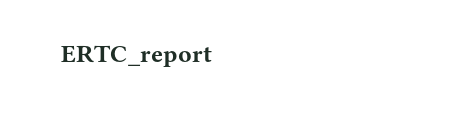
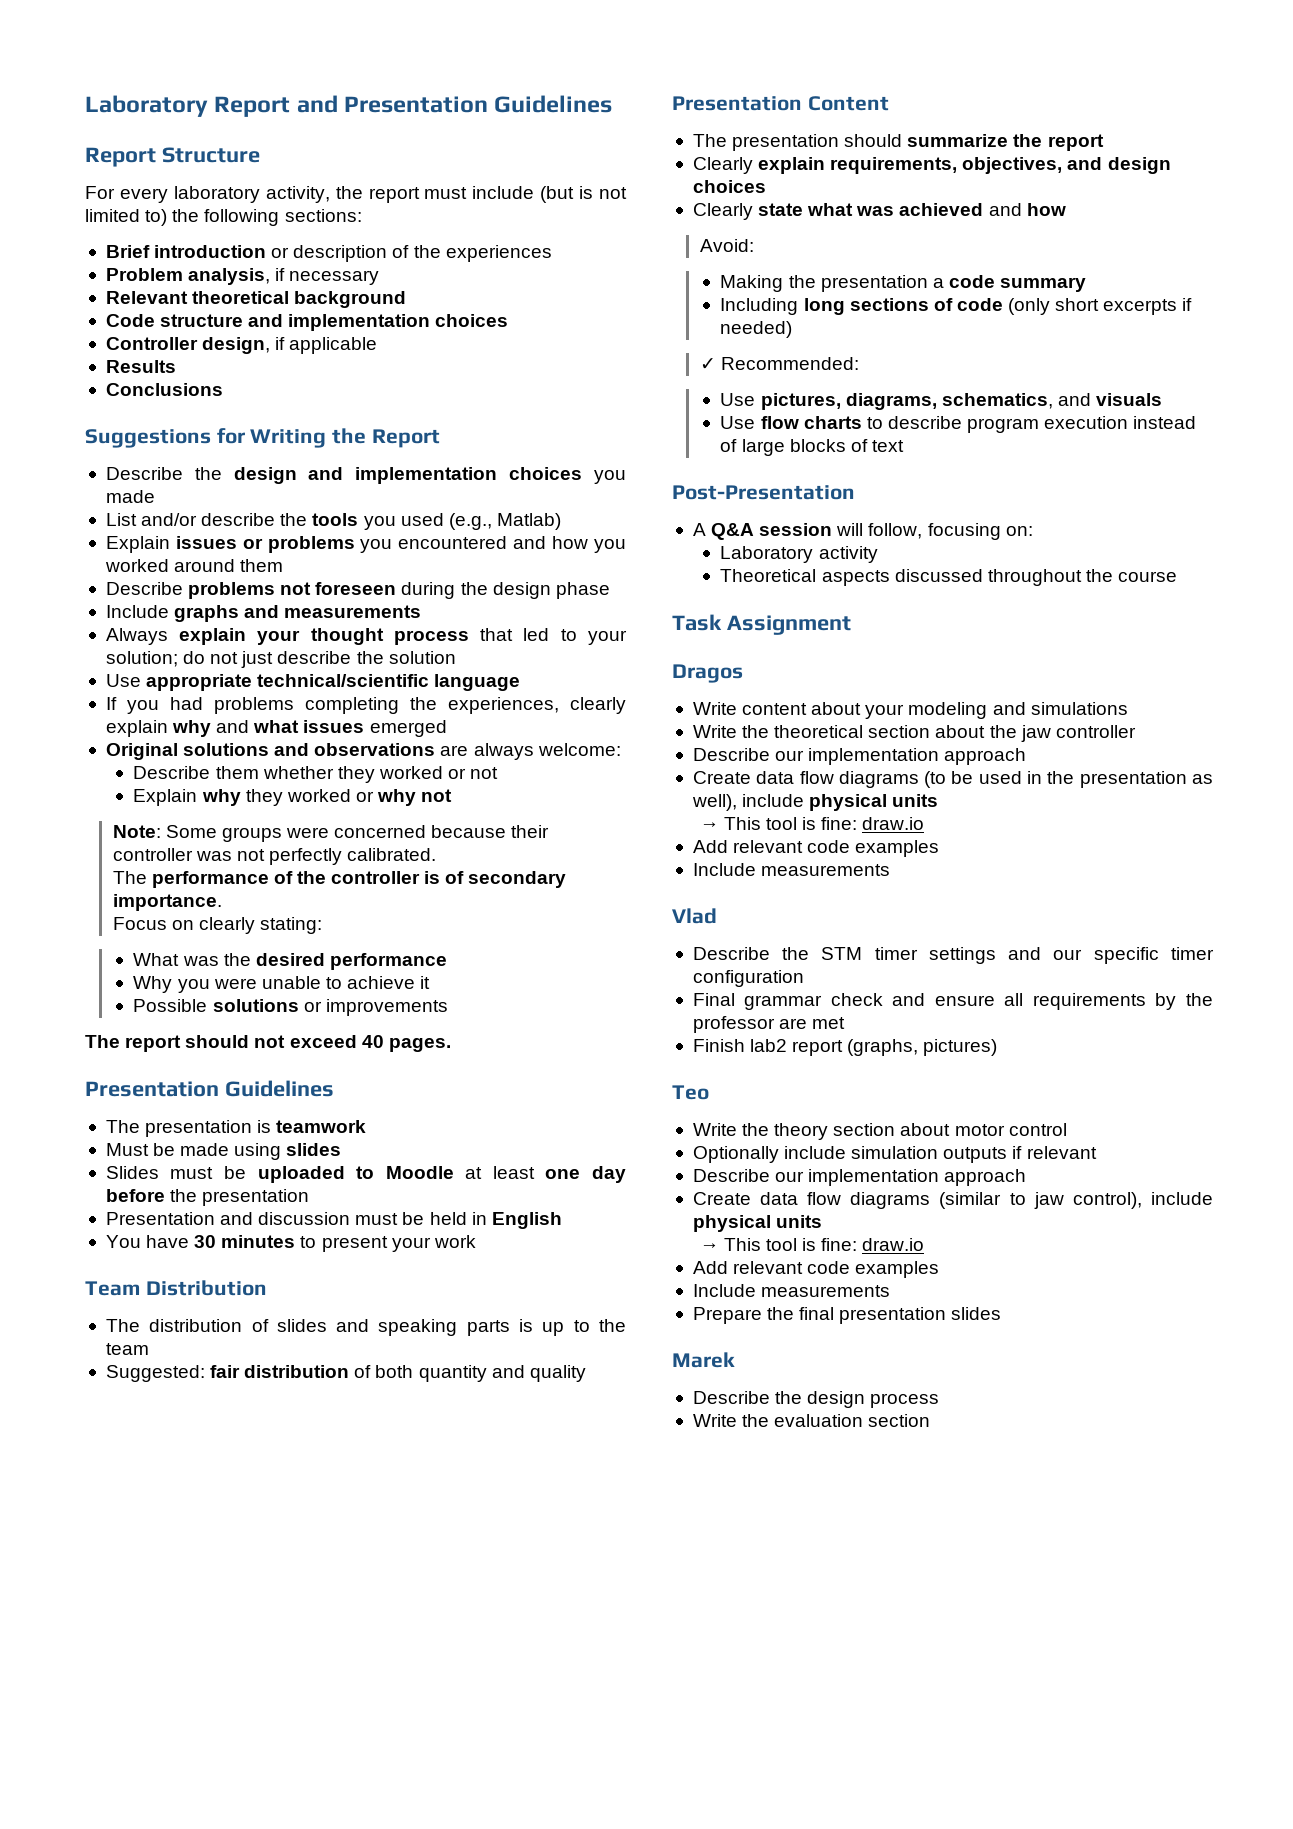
[61,45,212,67] ERTC_report -> [85,95,613,117] [85,147,260,167] [85,186,627,203] [85,209,362,226] [105,245,552,262] [105,268,380,285] [105,291,407,308] [105,314,509,331] [105,337,378,354] [105,360,176,373] [105,383,223,396] [85,428,440,448] [105,467,627,484] [105,490,155,503] [105,513,561,530] [105,536,626,553] [104,559,284,572] [105,582,610,599] [105,605,422,622] [105,628,627,645] [105,651,456,668] [105,674,521,691] [105,697,627,714] [105,720,447,737] [105,743,621,760] [133,766,499,783] [133,789,453,806] [112,825,550,842] [112,848,437,865] [112,871,567,888] [112,894,222,911] [112,917,322,934] [133,953,447,970] [133,976,431,993] [133,999,448,1016] [85,1035,451,1052] [85,1080,334,1097] [105,1120,367,1137] [105,1143,342,1160] [105,1166,626,1183] [105,1189,310,1206] [105,1212,562,1229] [105,1235,476,1252] [85,1280,267,1296] [105,1319,626,1336] [105,1343,149,1355] [105,1365,586,1382] [672,96,889,111] [692,134,1104,151] [692,157,1171,174] [692,180,766,193] [692,203,1066,220] [699,239,754,252] [720,275,1087,292] [720,298,1193,315] [720,321,793,338] [699,357,859,370] [720,393,1163,410] [720,416,1197,433] [720,439,904,456] [672,485,855,500] [692,523,1033,540] [720,546,878,563] [720,569,1178,586] [672,614,851,635] [672,664,743,683] [692,702,1128,719] [692,725,1136,742] [692,748,1027,765] [692,771,1213,788] [691,794,939,811] [699,817,925,830] [692,840,940,857] [692,863,891,876] [672,908,717,924] [692,947,1214,964] [692,970,804,987] [692,993,1213,1010] [692,1016,846,1033] [692,1039,998,1056] [672,1085,709,1100] [692,1123,1067,1140] [692,1146,1097,1163] [692,1169,1027,1186] [692,1192,1213,1209] [692,1215,823,1232] [699,1238,925,1251] [692,1261,940,1278] [692,1284,891,1297] [692,1307,1002,1324] [672,1352,735,1368] [692,1391,940,1408] [692,1414,931,1427] Laboratory Report and Presentation Guidelines // Report Structure // For every laboratory activity, the report must include (but is not limited to) the following sections: // Brief introduction or description of the experiences // Problem analysis, if necessary // Relevant theoretical background // Code structure and implementation choices // Controller design, if applicable // Results // Conclusions // Suggestions for Writing the Report // Describe the design and implementation choices you made // List and/or describe the tools you used (e.g., Matlab) // Explain issues or problems you encountered and how you worked around them // Describe problems not foreseen during the design phase // Include graphs and measurements // Always explain your thought process that led to your solution; do not just describe the solution // Use appropriate technical/scientific language // If you had problems completing the experiences, clearly explain why and what issues emerged // Original solutions and observations are always welcome: // Describe them whether they worked or not // Explain why they worked or why not // Note: Some groups were concerned because their controller was not perfectly calibrated. // The performance of the controller is of secondary importance. // Focus on clearly stating: // What was the desired performance // Why you were unable to achieve it // Possible solutions or improvements // The report should not exceed 40 pages. // Presentation Guidelines // The presentation is teamwork // Must be made using slides // Slides must be uploaded to Moodle at least one day before the presentation // Presentation and discussion must be held in English // You have 30 minutes to present your work // Team Distribution // The distribution of slides and speaking parts is up to the team // Suggested: fair distribution of both quantity and quality // Presentation Content // The presentation should summarize the report // Clearly explain requirements, objectives, and design choices // Clearly state what was achieved and how // Avoid: // Making the presentation a code summary // Including long sections of code (only short excerpts if needed) // ✓ Recommended: // Use pictures, diagrams, schematics, and visuals // Use flow charts to describe program execution instead of large blocks of text // Post-Presentation // A Q&A session will follow, focusing on: // Laboratory activity // Theoretical aspects discussed throughout the course // Task Assignment // Dragos // Write content about your modeling and simulations // Write the theoretical section about the jaw controller // Describe our implementation approach // Create data flow diagrams (to be used in the presentation as well), include physical units // → This tool is fine: draw.io // Add relevant code examples // Include measurements // Vlad // Describe the STM timer settings and our specific timer configuration // Final grammar check and ensure all requirements by the professor are met // Finish lab2 report (graphs, pictures) // Teo // Write the theory section about motor control // Optionally include simulation outputs if relevant // Describe our implementation approach // Create data flow diagrams (similar to jaw control), include physical units // → This tool is fine: draw.io // Add relevant code examples // Include measurements // Prepare the final presentation slides // Marek // Describe the design process // Write the evaluation section

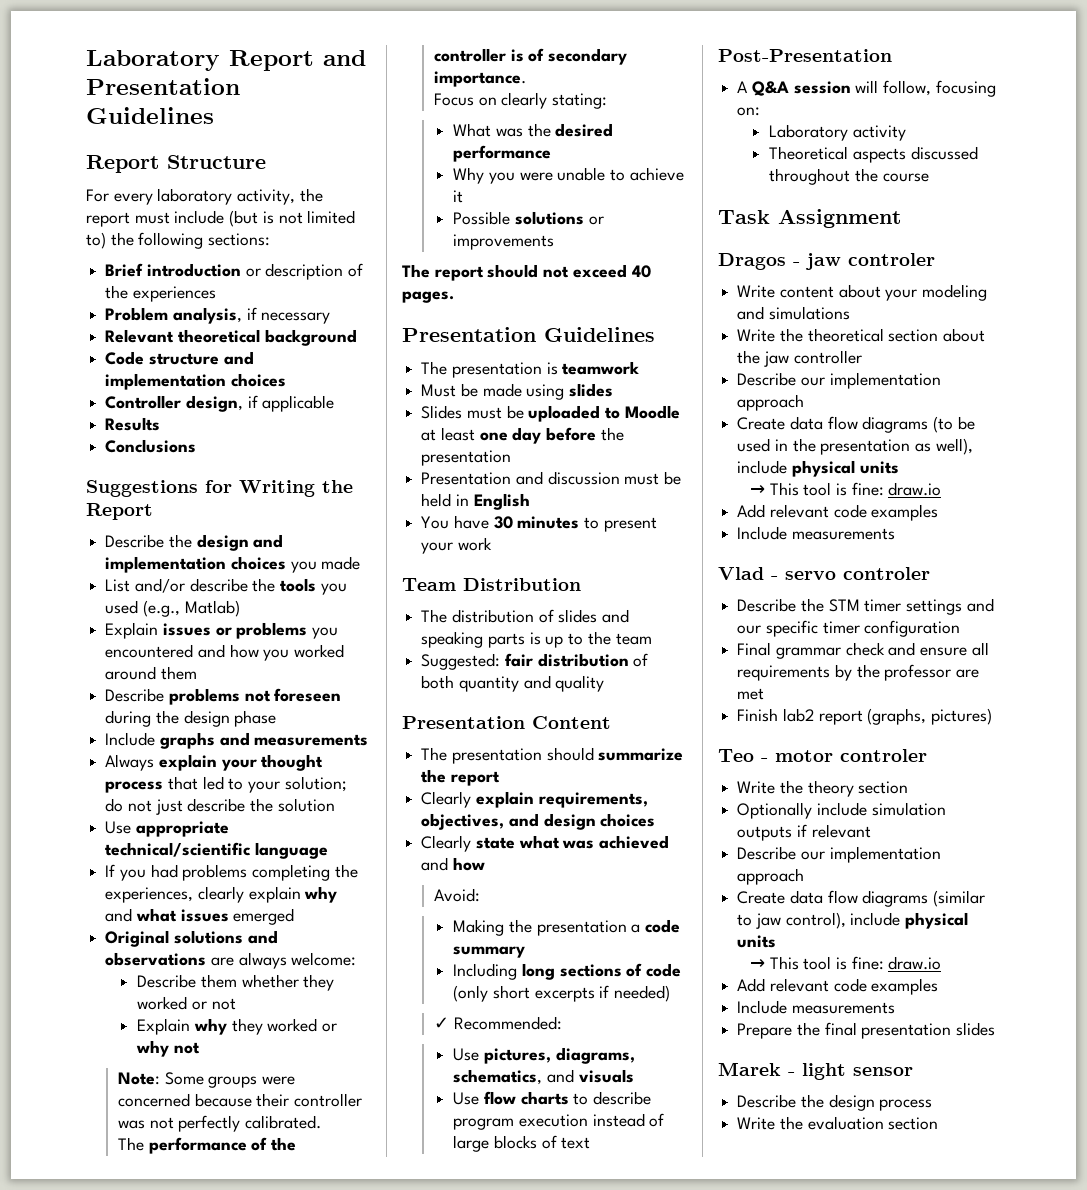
(743, 673) none -> [793,253,935,270] - jaw controler
(717, 916) none -> [771,567,930,580] - servo controler
(709, 1092) none -> [761,749,927,762] - motor controler
[900,1123,1067,1136] about motor control -> (909, 787) none
(735, 1360) none -> [788,1063,913,1080] - light sensor

